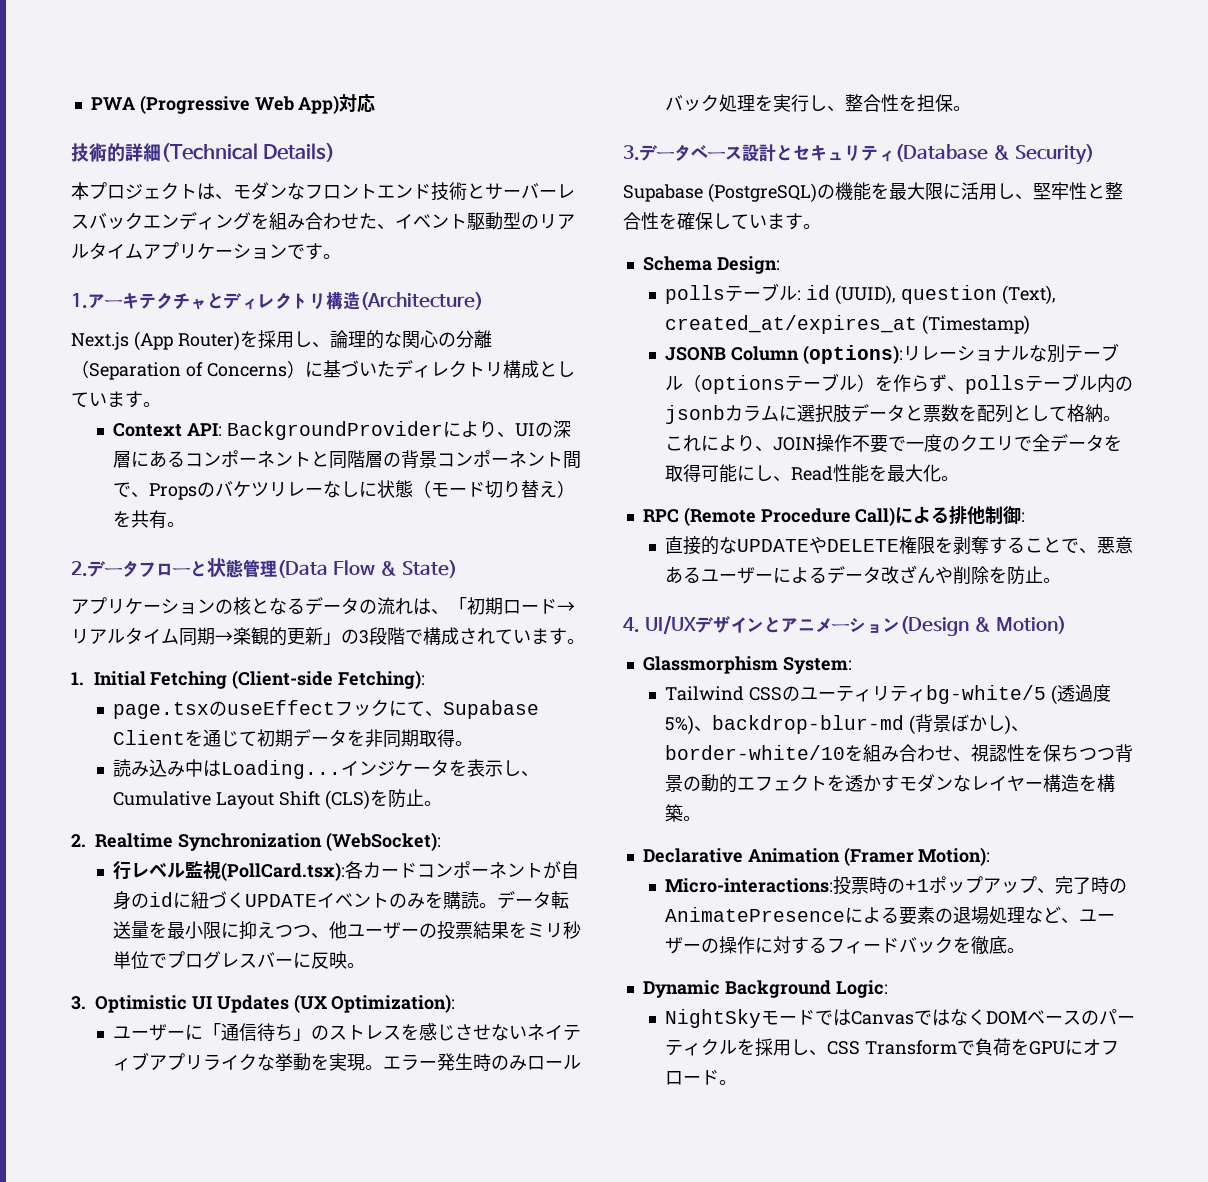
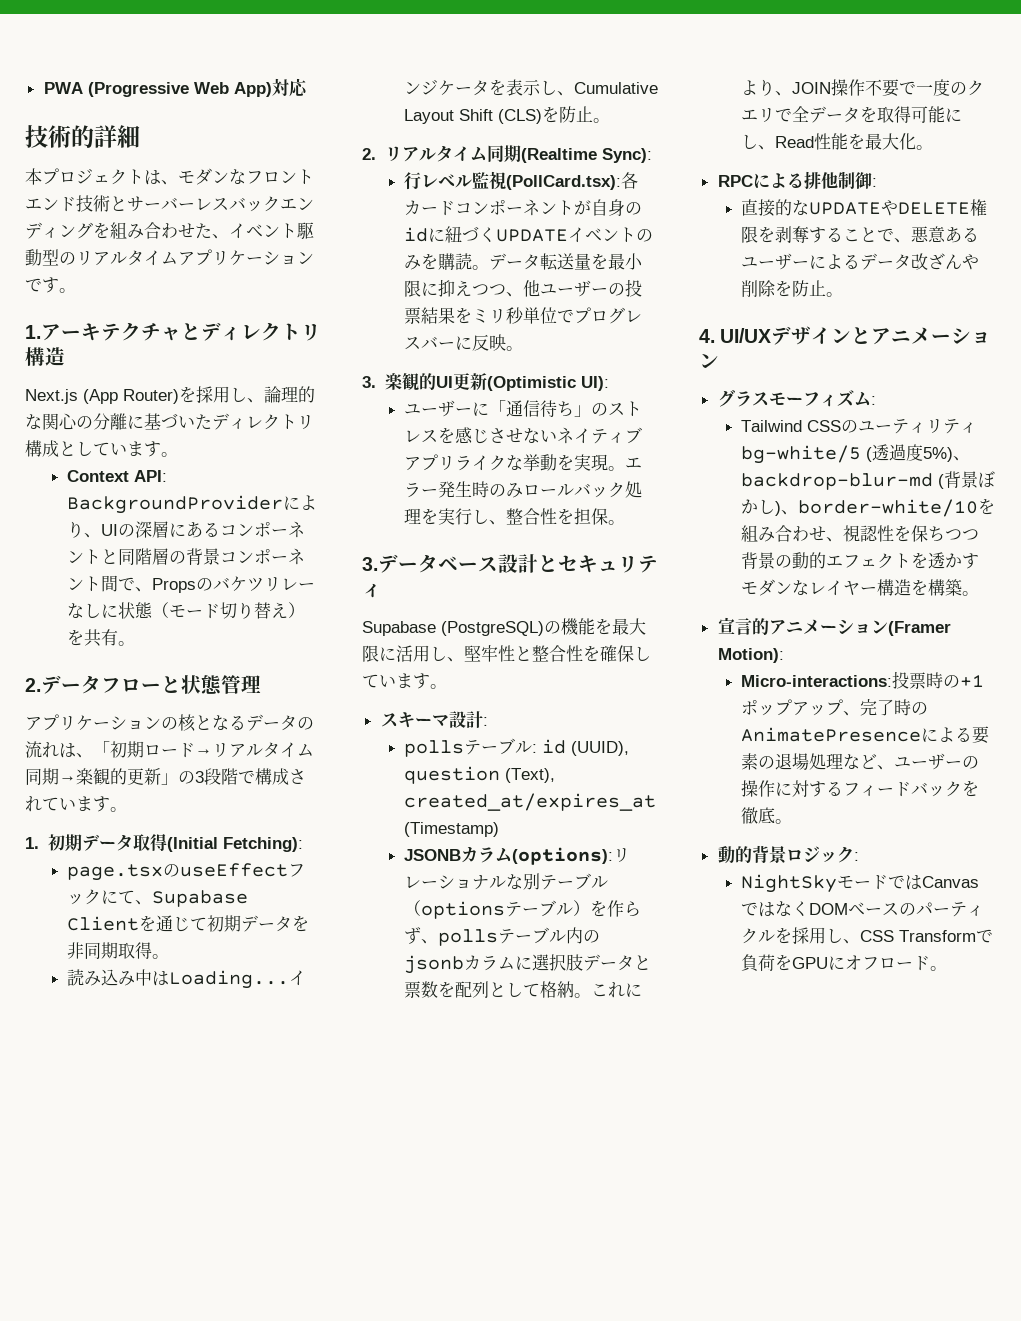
[161,143,336,162] (Technical Details) -> (140, 136) none
[360,292,483,310] (Architecture) -> (65, 356) none
[71,360,305,380] （Separation of Concerns） -> (127, 421) none
[277,560,458,578] (Data Flow & State) -> (261, 684) none
[93,670,334,689] Initial Fetching (Client-side -> [48,834,219,852] 初期データ取得(Initial
[95,832,441,851] Realtime Synchronization (WebSocket): -> [385,145,653,163] リアルタイム同期(Realtime Sync):
[95,994,456,1013] Optimistic UI Updates (UX Optimization): -> [385,372,610,391] 楽観的UI更新(Optimistic UI):
[895,144,1095,165] (Database & Security) -> (382, 590) none
[642,256,780,274] Schema Design: -> [380,711,488,728] スキーマ設計:
[731,346,800,361] Column -> [461,846,513,863] カラム
[683,507,896,526] (Remote Procedure Call) -> (753, 181) none
[900,616,1067,636] [642,656,852,674] (Design & Motion) // Glassmorphism System: -> [717,390,876,407] // グラスモーフィズム:
[642,848,840,863] Declarative Animation -> [717,617,888,635] 宣言的アニメーション
[642,980,888,998] Dynamic Background Logic: -> [717,845,859,864] 動的背景ロジック:

